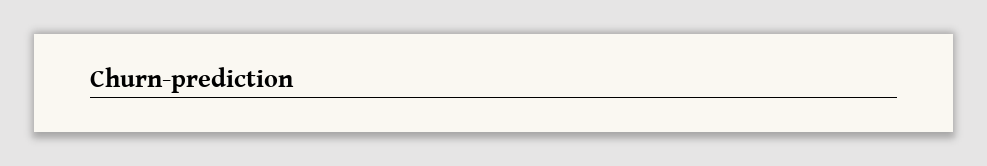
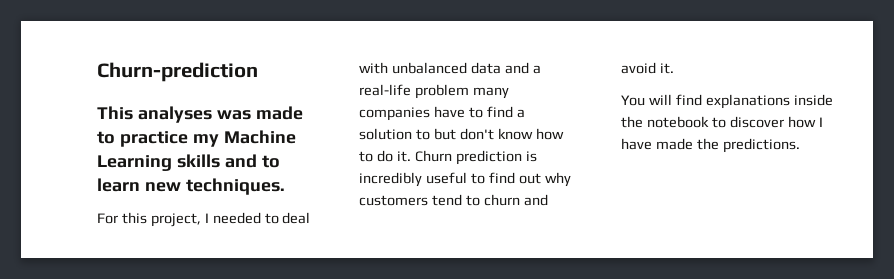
(294, 80) none -> [97,106,303,123] [97,130,296,147] [97,154,280,171] [97,178,285,195] [97,212,311,227] [359,62,541,74] [359,84,509,99] [359,106,525,121] [359,128,564,140] [359,150,537,165] [359,172,571,187] [359,194,548,206] [621,62,674,74] [621,94,833,109] [621,116,823,128] [621,138,800,153] // This analyses was made to practice my Machine Learning skills and to learn new techniques. // For this project, I needed to deal with unbalanced data and a real-life problem many companies have to find a solution to but don't know how to do it. Churn prediction is incredibly useful to find out why customers tend to churn and avoid it. // You will find explanations inside the notebook to discover how I have made the predictions.

